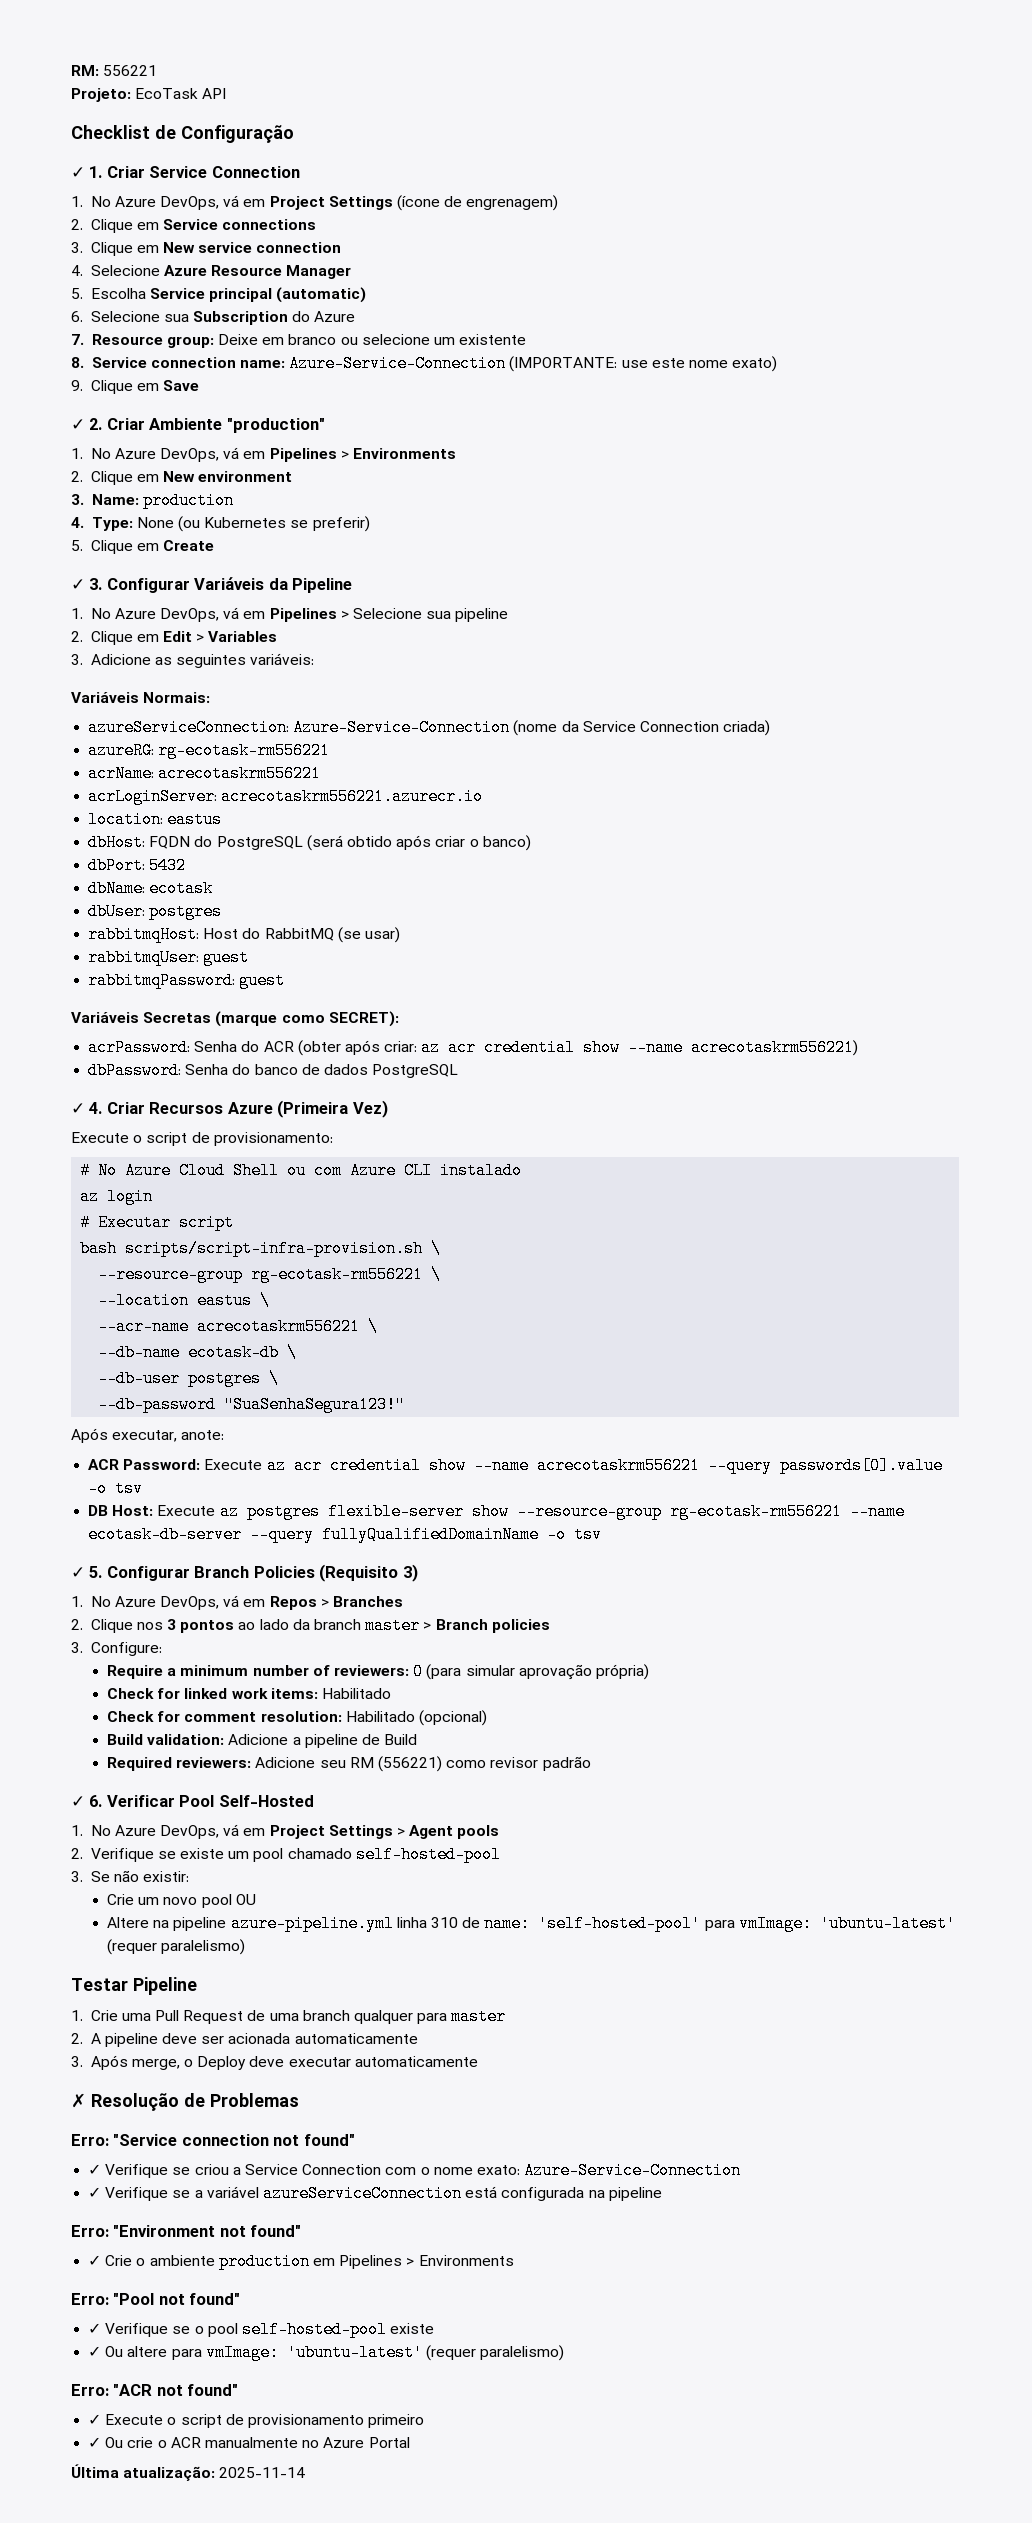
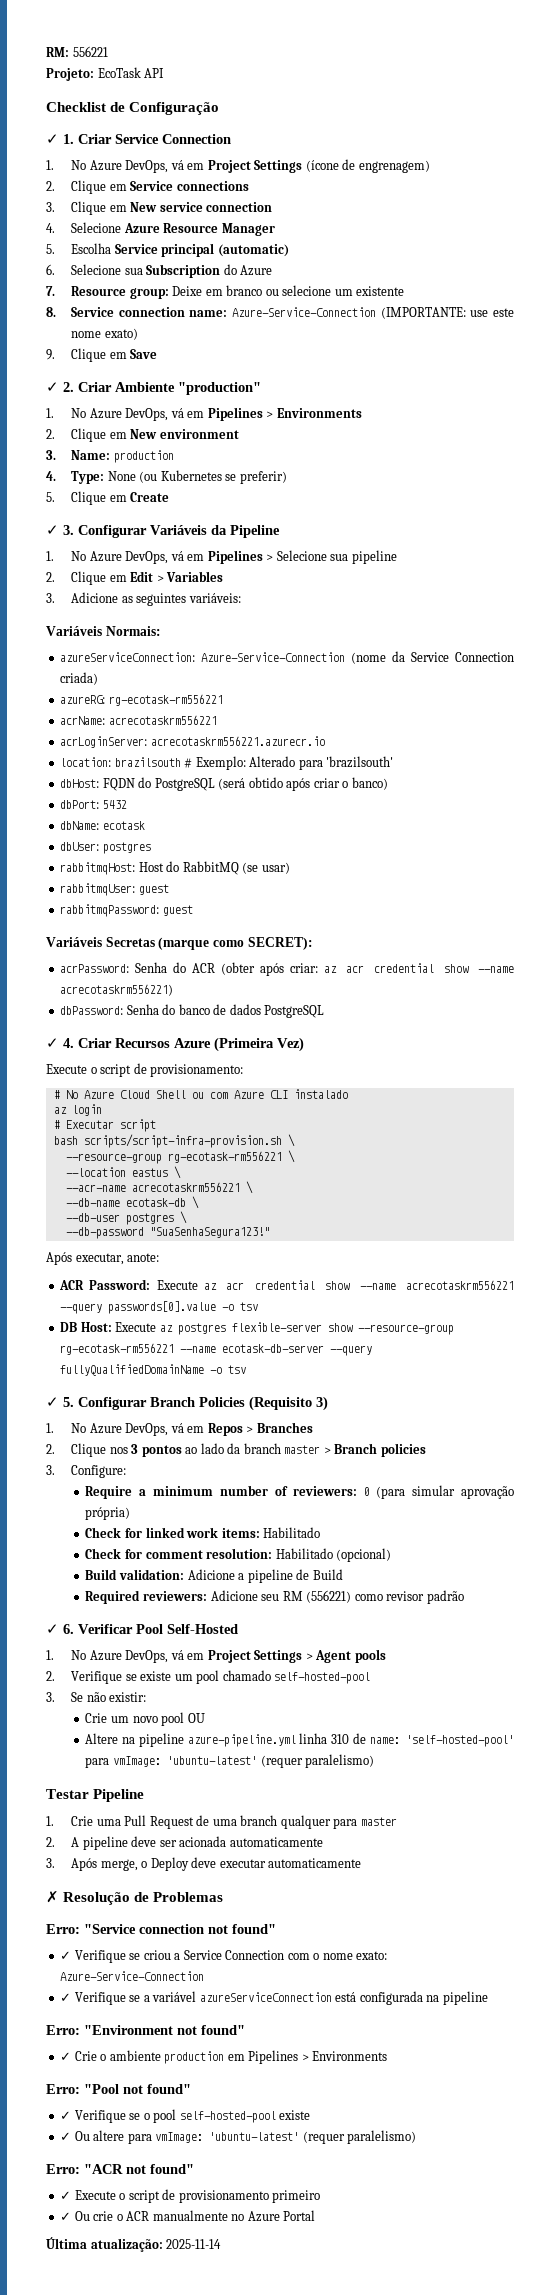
[167,811,223,828] eastus -> [114,756,394,770] brazilsouth # Exemplo: Alterado para 'brazilsouth'

